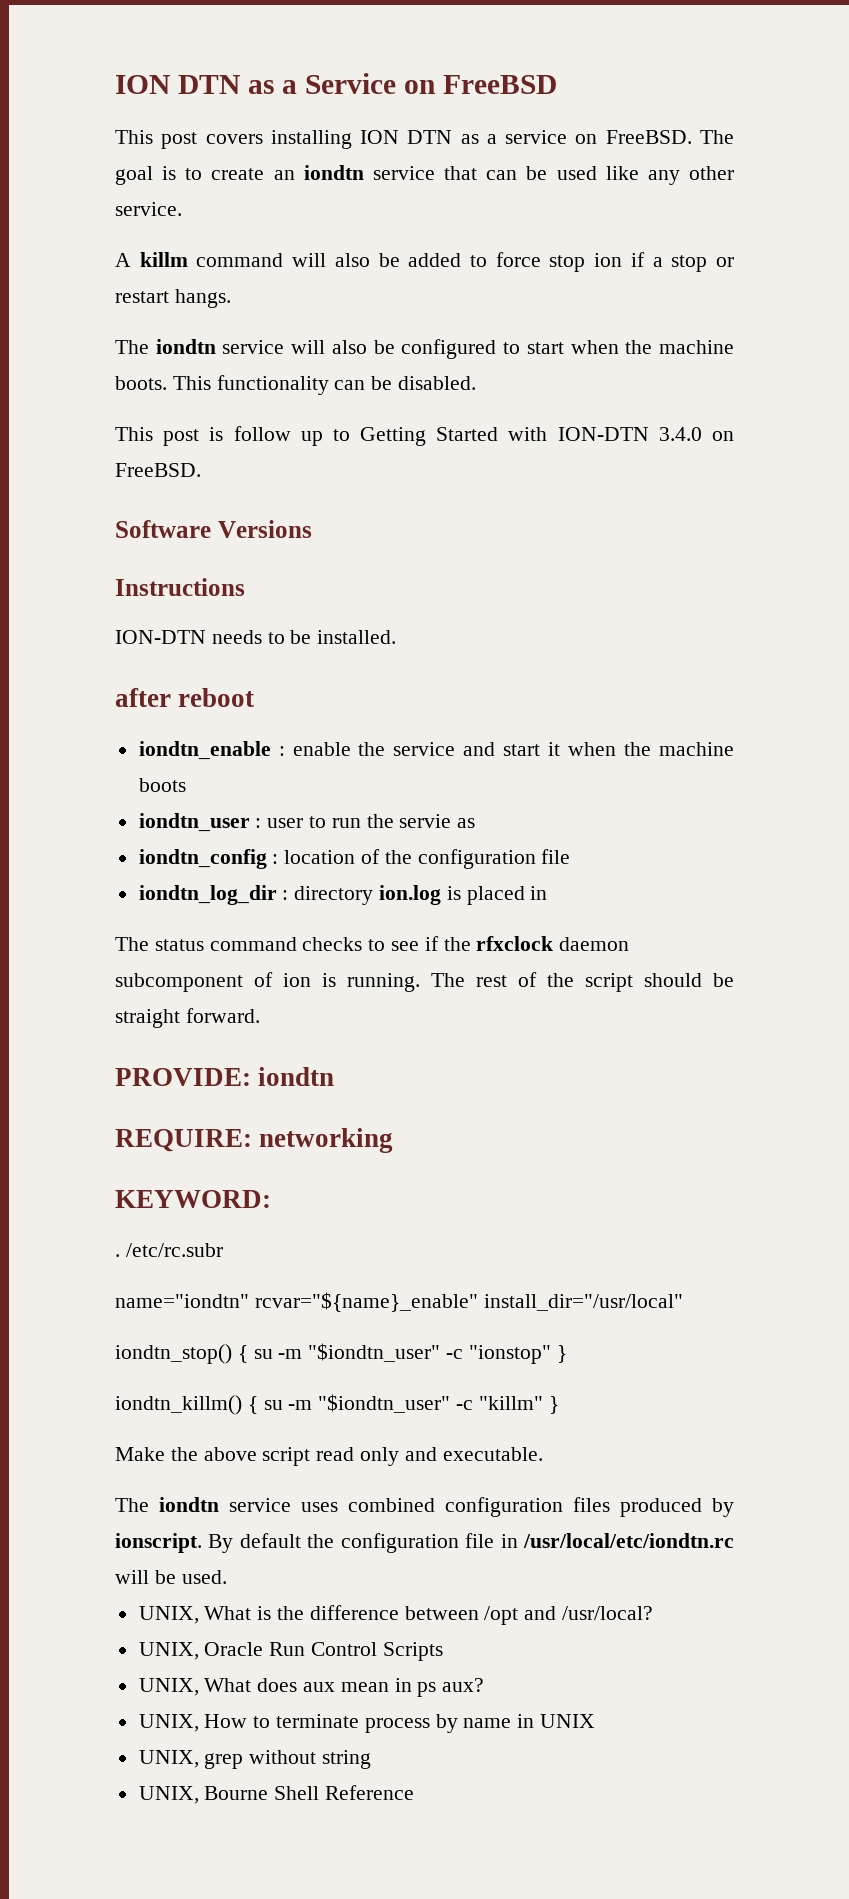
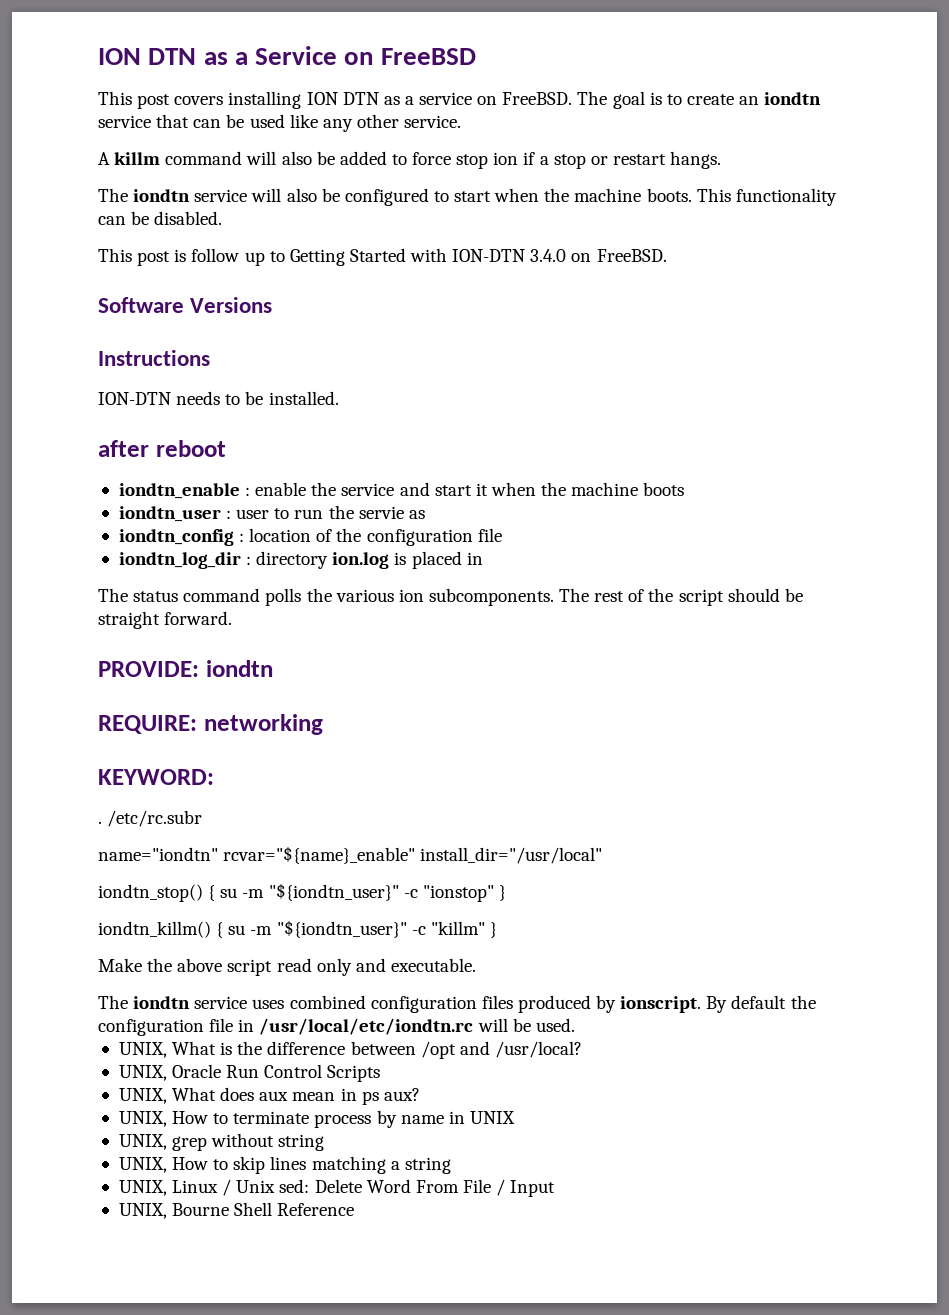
[302,936,630,951] [115,972,420,992] checks to see if the rfxclock daemon subcomponent of ion is running. -> [265,588,554,606] polls the various ion subcomponents.
[308,1343,441,1362] "$iondtn_user" -> [268,883,399,901] "${iondtn_user}"
[318,1394,451,1413] "$iondtn_user" -> [276,920,407,938] "${iondtn_user}"
(372, 1759) none -> [118,1156,451,1174] [118,1179,556,1197] // UNIX, How to skip lines matching a string // UNIX, Linux / Unix sed: Delete Word From File / Input

